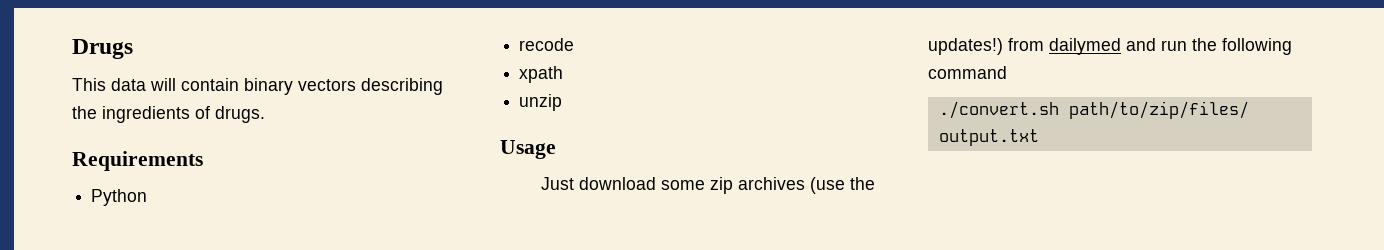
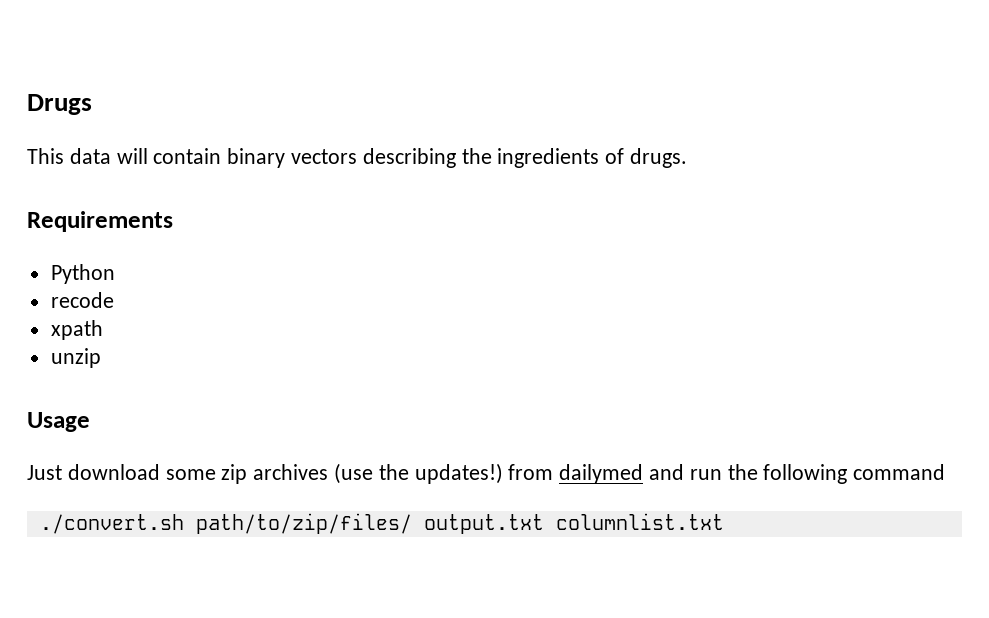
(1039, 137) none -> [555,513,724,530] columnlist.txt

